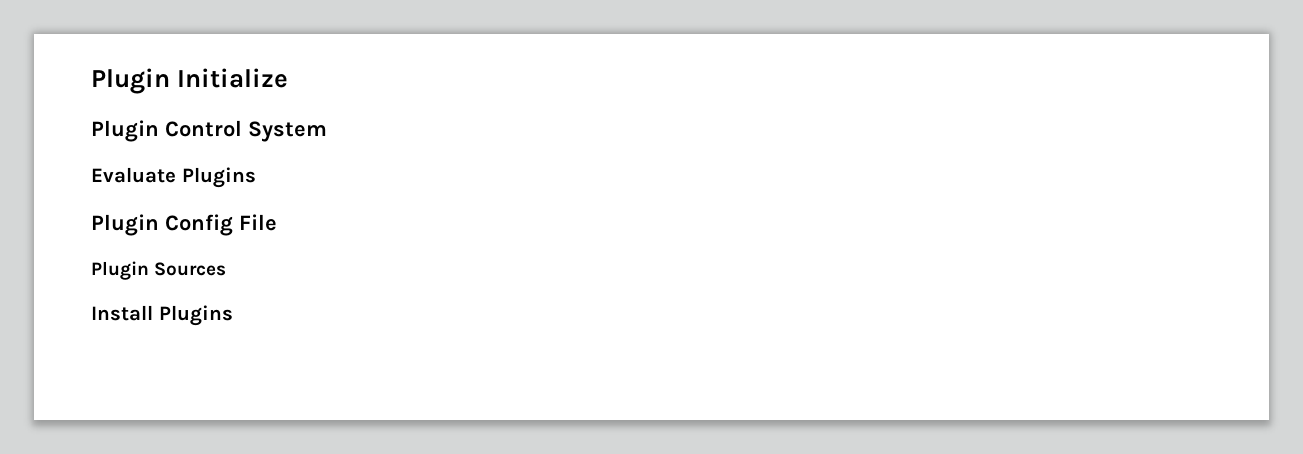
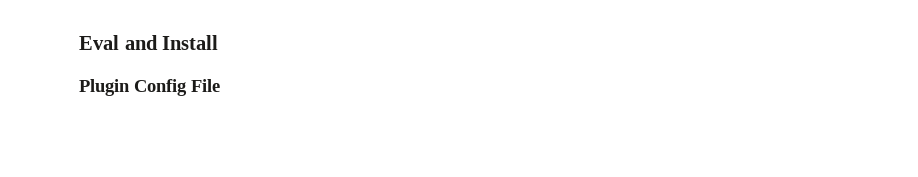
[91,68,289,94] [91,120,327,142] [91,167,256,188] Plugin Initialize // Plugin Control System // Evaluate Plugins -> [79,35,219,50] Eval and Install
[91,261,227,280] [91,305,233,326] // Plugin Sources // Install Plugins -> (220, 85) none

